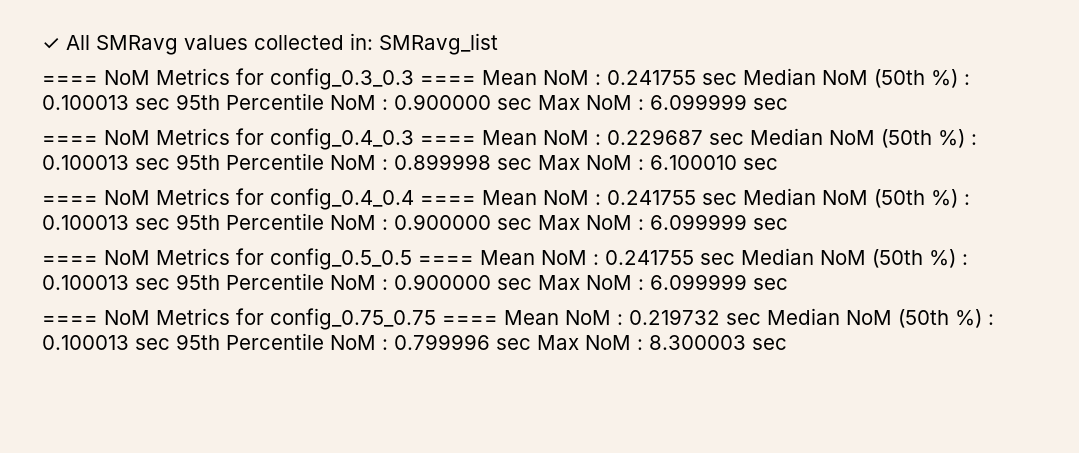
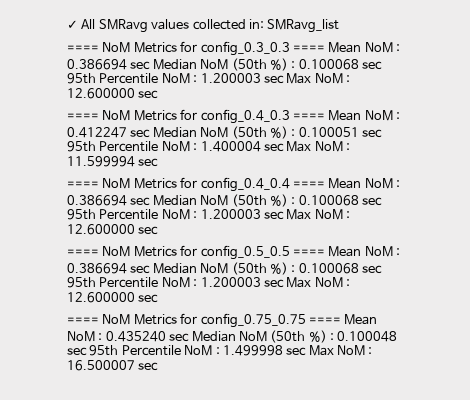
[607,68,970,88] [42,93,747,110] 0.241755 sec Median NoM (50th %) : 0.100013 sec 95th Percentile NoM : 0.900000 sec Max NoM : 6.099999 -> [67,58,382,71] [67,73,350,84] [67,88,135,99] 0.386694 sec Median NoM (50th %) : 0.100068 sec 95th Percentile NoM : 1.200003 sec Max NoM : 12.600000
[607,128,977,148] [42,153,737,170] 0.229687 sec Median NoM (50th %) : 0.100013 sec 95th Percentile NoM : 0.899998 sec Max NoM : 6.100010 -> [67,126,382,139] [67,141,350,152] [67,156,135,167] 0.412247 sec Median NoM (50th %) : 0.100051 sec 95th Percentile NoM : 1.400004 sec Max NoM : 11.599994
[607,188,970,208] [42,213,747,230] 0.241755 sec Median NoM (50th %) : 0.100013 sec 95th Percentile NoM : 0.900000 sec Max NoM : 6.099999 -> [67,194,382,207] [67,209,350,220] [67,224,135,235] 0.386694 sec Median NoM (50th %) : 0.100068 sec 95th Percentile NoM : 1.200003 sec Max NoM : 12.600000
[605,248,968,268] [42,273,747,290] 0.241755 sec Median NoM (50th %) : 0.100013 sec 95th Percentile NoM : 0.900000 sec Max NoM : 6.099999 -> [67,262,382,275] [67,277,350,288] [67,292,135,303] 0.386694 sec Median NoM (50th %) : 0.100068 sec 95th Percentile NoM : 1.200003 sec Max NoM : 12.600000
[629,308,994,328] [42,333,746,350] 0.219732 sec Median NoM (50th %) : 0.100013 sec 95th Percentile NoM : 0.799996 sec Max NoM : 8.300003 -> [105,330,398,343] [67,345,373,356] [67,360,135,371] 0.435240 sec Median NoM (50th %) : 0.100048 sec 95th Percentile NoM : 1.499998 sec Max NoM : 16.500007

